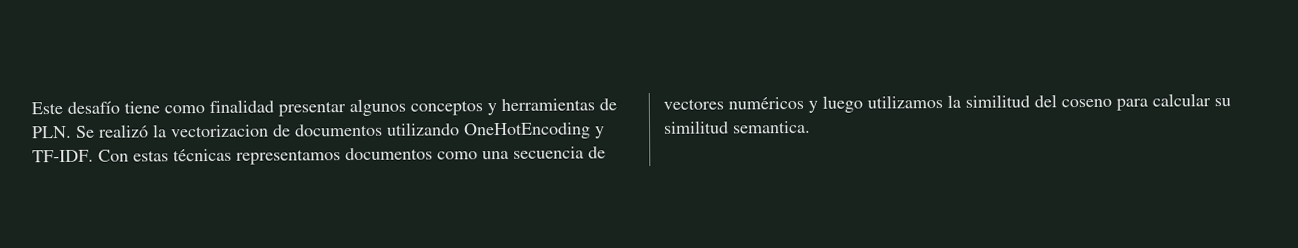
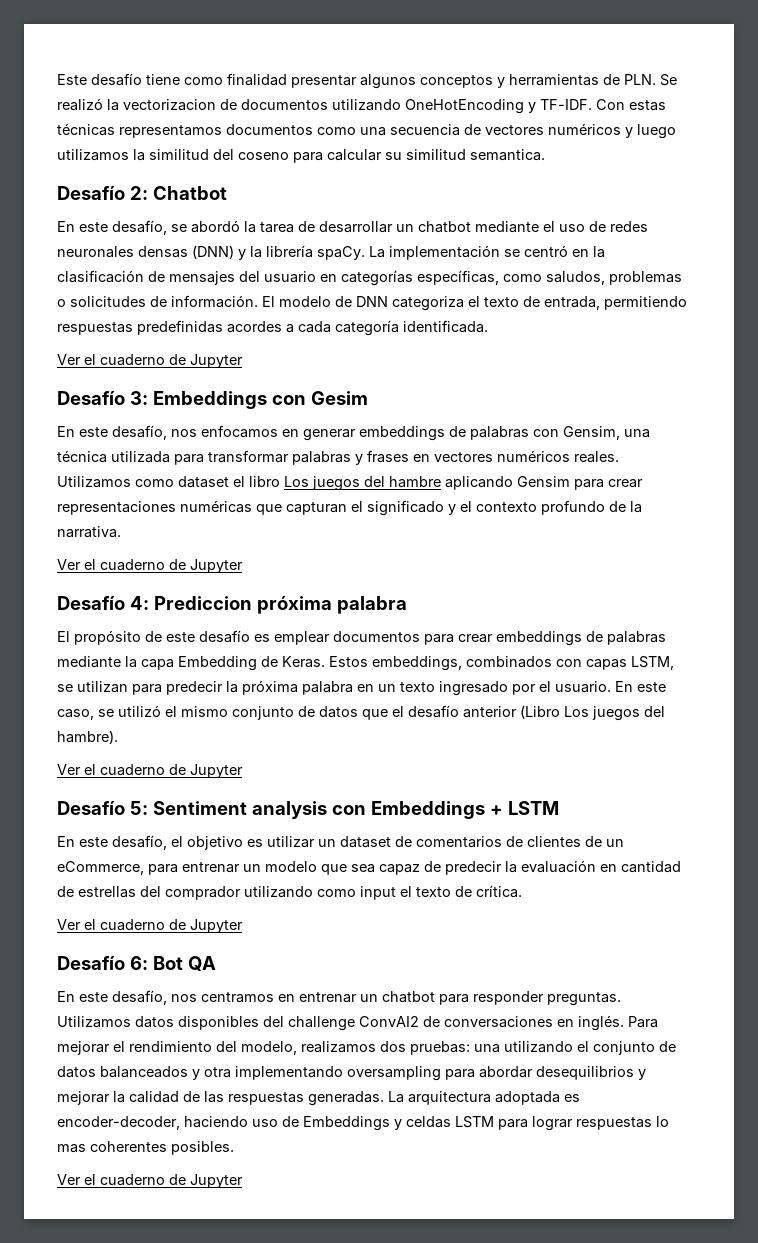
(811, 127) none -> [57,186,227,200] [57,220,648,235] [57,245,605,260] [57,270,682,286] [57,295,687,311] [57,320,488,336] [57,354,243,368] [57,391,368,409] [57,425,650,441] [57,450,619,465] [57,476,643,491] [57,500,642,516] [57,526,121,538] [57,559,243,573] [57,596,407,614] [57,630,666,646] [57,656,674,671] [57,680,666,696] [57,705,665,721] [57,730,118,744] [57,764,243,778] [57,801,559,819] [57,835,624,850] [57,860,681,875] [57,885,522,900] [57,919,243,933] [57,956,216,971] [57,990,621,1006] [57,1015,658,1031] [57,1041,676,1055] [57,1066,646,1081] [57,1091,580,1106] [57,1116,669,1131] [57,1141,234,1155] [57,1174,243,1188] // Desafío 2: Chatbot // En este desafío, se abordó la tarea de desarrollar un chatbot mediante el uso de redes neuronales densas (DNN) y la librería spaCy. La implementación se centró en la clasificación de mensajes del usuario en categorías específicas, como saludos, problemas o solicitudes de información. El modelo de DNN categoriza el texto de entrada, permitiendo respuestas predefinidas acordes a cada categoría identificada. // Ver el cuaderno de Jupyter // Desafío 3: Embeddings con Gesim // En este desafío, nos enfocamos en generar embeddings de palabras con Gensim, una técnica utilizada para transformar palabras y frases en vectores numéricos reales. Utilizamos como dataset el libro Los juegos del hambre aplicando Gensim para crear representaciones numéricas que capturan el significado y el contexto profundo de la narrativa. // Ver el cuaderno de Jupyter // Desafío 4: Prediccion próxima palabra // El propósito de este desafío es emplear documentos para crear embeddings de palabras mediante la capa Embedding de Keras. Estos embeddings, combinados con capas LSTM, se utilizan para predecir la próxima palabra en un texto ingresado por el usuario. En este caso, se utilizó el mismo conjunto de datos que el desafío anterior (Libro Los juegos del hambre). // Ver el cuaderno de Jupyter // Desafío 5: Sentiment analysis con Embeddings + LSTM // En este desafío, el objetivo es utilizar un dataset de comentarios de clientes de un eCommerce, para entrenar un modelo que sea capaz de predecir la evaluación en cantidad de estrellas del comprador utilizando como input el texto de crítica. // Ver el cuaderno de Jupyter // Desafío 6: Bot QA // En este desafío, nos centramos en entrenar un chatbot para responder preguntas. Utilizamos datos disponibles del challenge ConvAI2 de conversaciones en inglés. Para mejorar el rendimiento del modelo, realizamos dos pruebas: una utilizando el conjunto de datos balanceados y otra implementando oversampling para abordar desequilibrios y mejorar la calidad de las respuestas generadas. La arquitectura adoptada es encoder-decoder, haciendo uso de Embeddings y celdas LSTM para lograr respuestas lo mas coherentes posibles. // Ver el cuaderno de Jupyter

